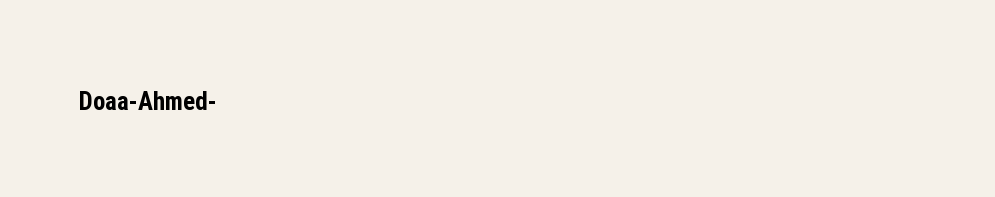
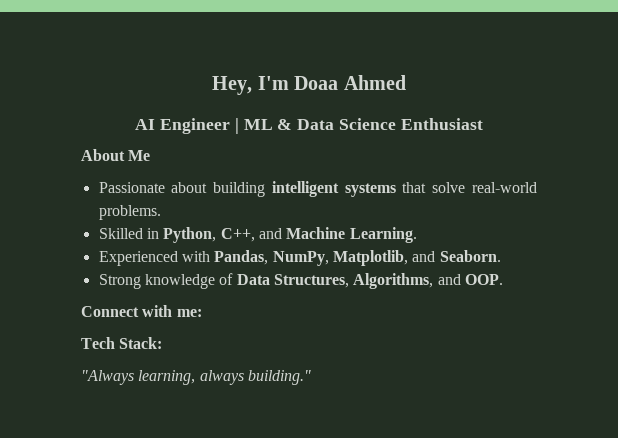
[79,91,217,110] Doaa-Ahmed- -> [212,75,406,95] [135,118,483,134] [81,149,151,161] [98,181,537,197] [98,205,161,220] [98,227,417,243] [98,250,501,266] [98,273,503,289] [81,305,202,317] [81,337,163,349] [81,370,311,385] Hey, I'm Doaa Ahmed // AI Engineer | ML & Data Science Enthusiast // About Me // Passionate about building intelligent systems that solve real-world problems. // Skilled in Python, C++, and Machine Learning. // Experienced with Pandas, NumPy, Matplotlib, and Seaborn. // Strong knowledge of Data Structures, Algorithms, and OOP. // Connect with me: // Tech Stack: // "Always learning, always building."

